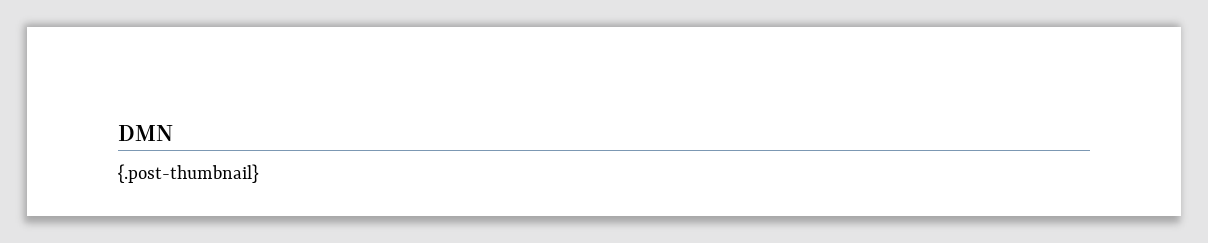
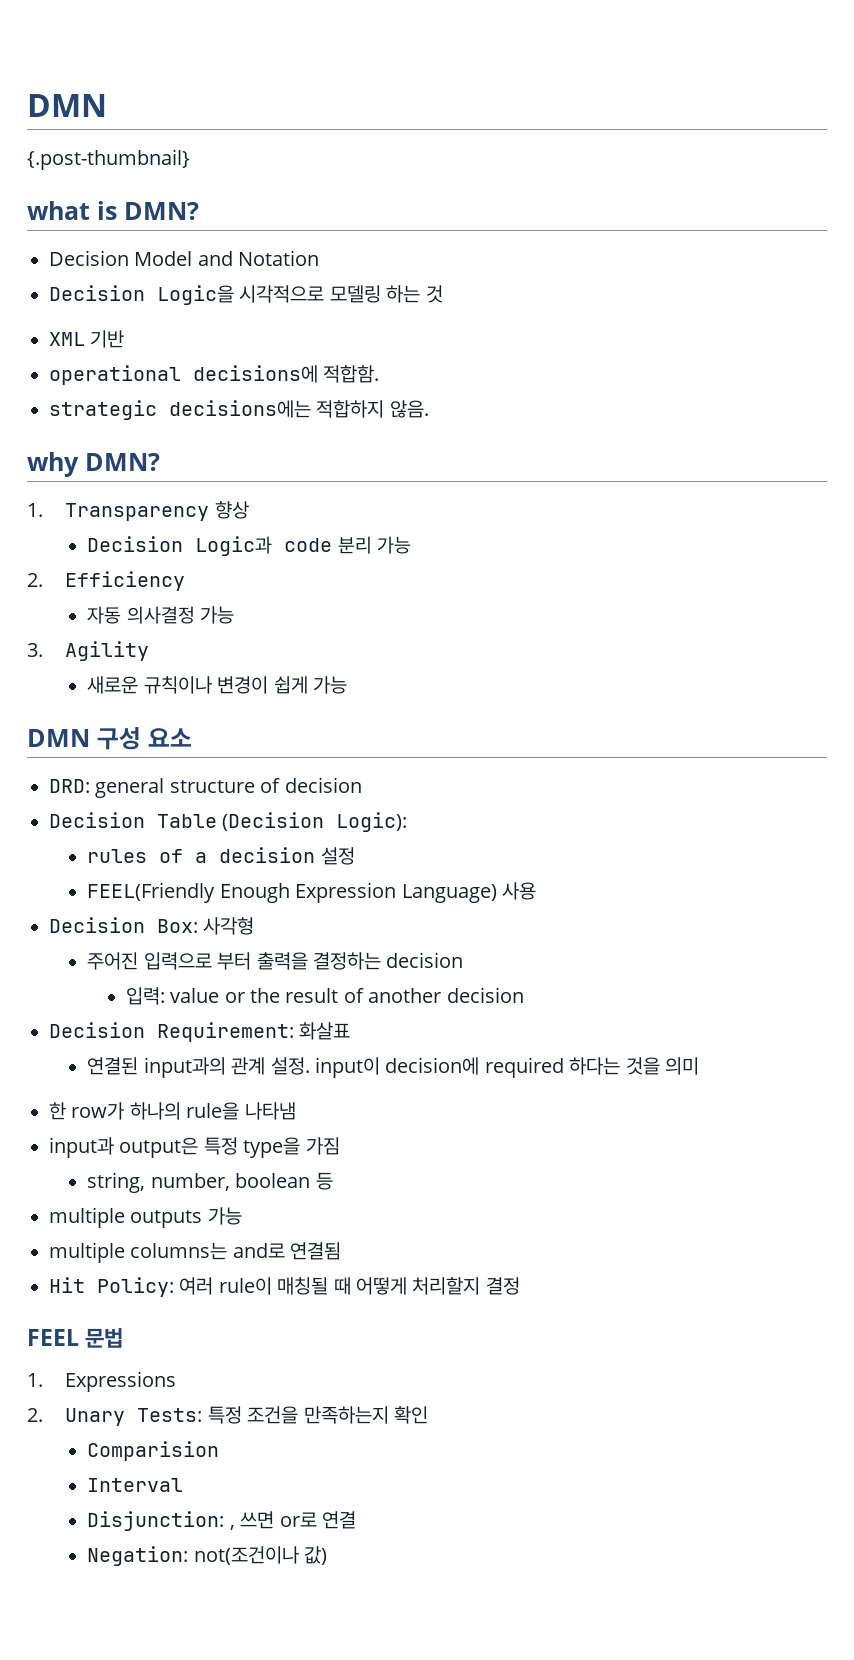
(259, 173) none -> [27,201,199,220] [49,250,320,266] [49,285,443,305] [49,330,125,348] [49,365,380,385] [49,400,429,420] [27,452,160,477] [27,501,249,521] [87,536,411,556] [27,571,186,591] [87,606,235,624] [27,641,150,661] [87,676,347,694] [27,727,192,750] [49,777,362,798] [49,812,408,832] [87,847,355,865] [87,882,536,903] [49,917,255,935] [87,952,464,970] [125,987,524,1005] [49,1022,351,1042] [87,1057,699,1078] [49,1102,296,1120] [49,1137,340,1158] [87,1172,333,1193] [49,1207,242,1228] [49,1242,342,1263] [49,1277,520,1297] [27,1328,124,1348] [27,1371,177,1392] [27,1406,428,1426] [87,1441,220,1461] [87,1478,184,1492] [87,1511,356,1531] [87,1546,328,1566] // what is DMN? // Decision Model and Notation // Decision Logic을 시각적으로 모델링 하는 것 // XML 기반 // operational decisions에 적합함. // strategic decisions에는 적합하지 않음. // why DMN? // 1. Transparency 향상 // Decision Logic과 code 분리 가능 // 2. Efficiency // 자동 의사결정 가능 // 3. Agility // 새로운 규칙이나 변경이 쉽게 가능 // DMN 구성 요소 // DRD: general structure of decision // Decision Table (Decision Logic): // rules of a decision 설정 // FEEL(Friendly Enough Expression Language) 사용 // Decision Box: 사각형 // 주어진 입력으로 부터 출력을 결정하는 decision // 입력: value or the result of another decision // Decision Requirement: 화살표 // 연결된 input과의 관계 설정. input이 decision에 required 하다는 것을 의미 // 한 row가 하나의 rule을 나타냄 // input과 output은 특정 type을 가짐 // string, number, boolean 등 // multiple outputs 가능 // multiple columns는 and로 연결됨 // Hit Policy: 여러 rule이 매칭될 때 어떻게 처리할지 결정 // FEEL 문법 // 1. Expressions // 2. Unary Tests: 특정 조건을 만족하는지 확인 // Comparision // Interval // Disjunction: , 쓰면 or로 연결 // Negation: not(조건이나 값)

